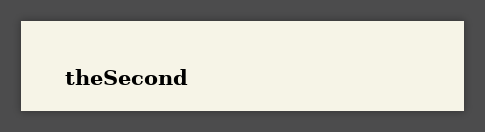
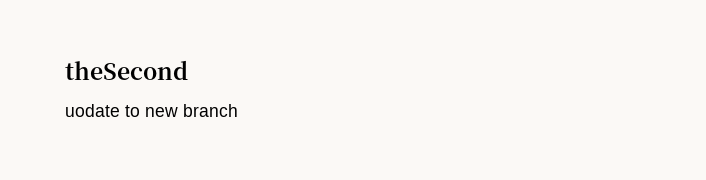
(188, 77) none -> [65,104,238,117] // uodate to new branch

